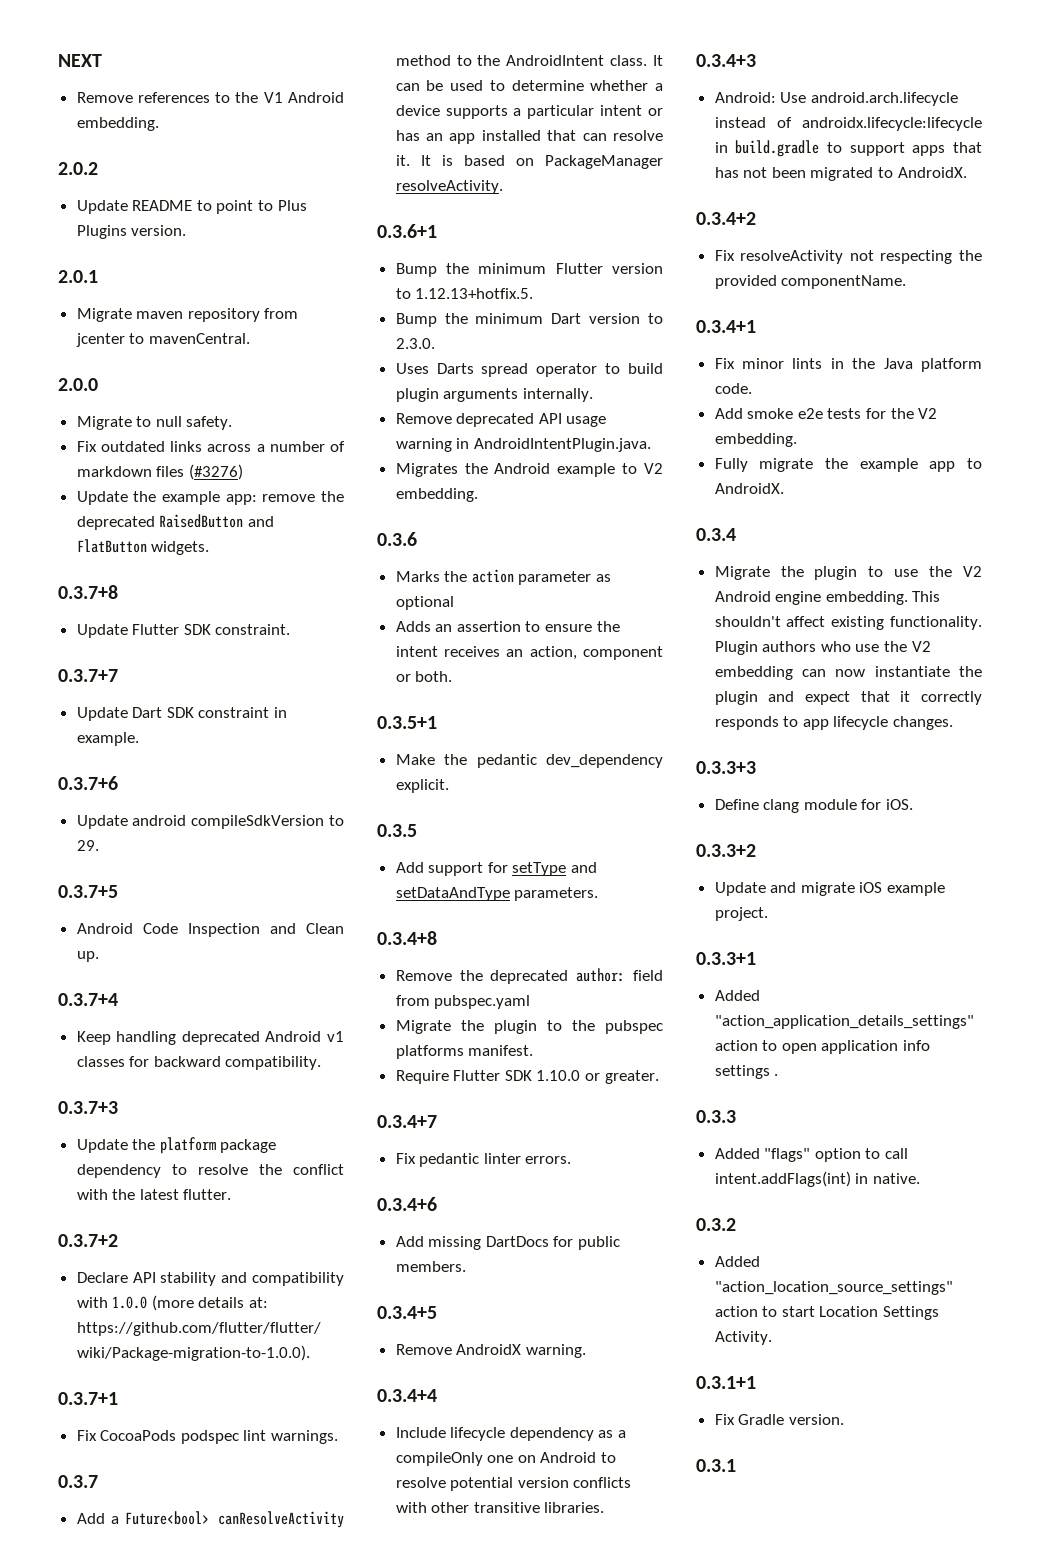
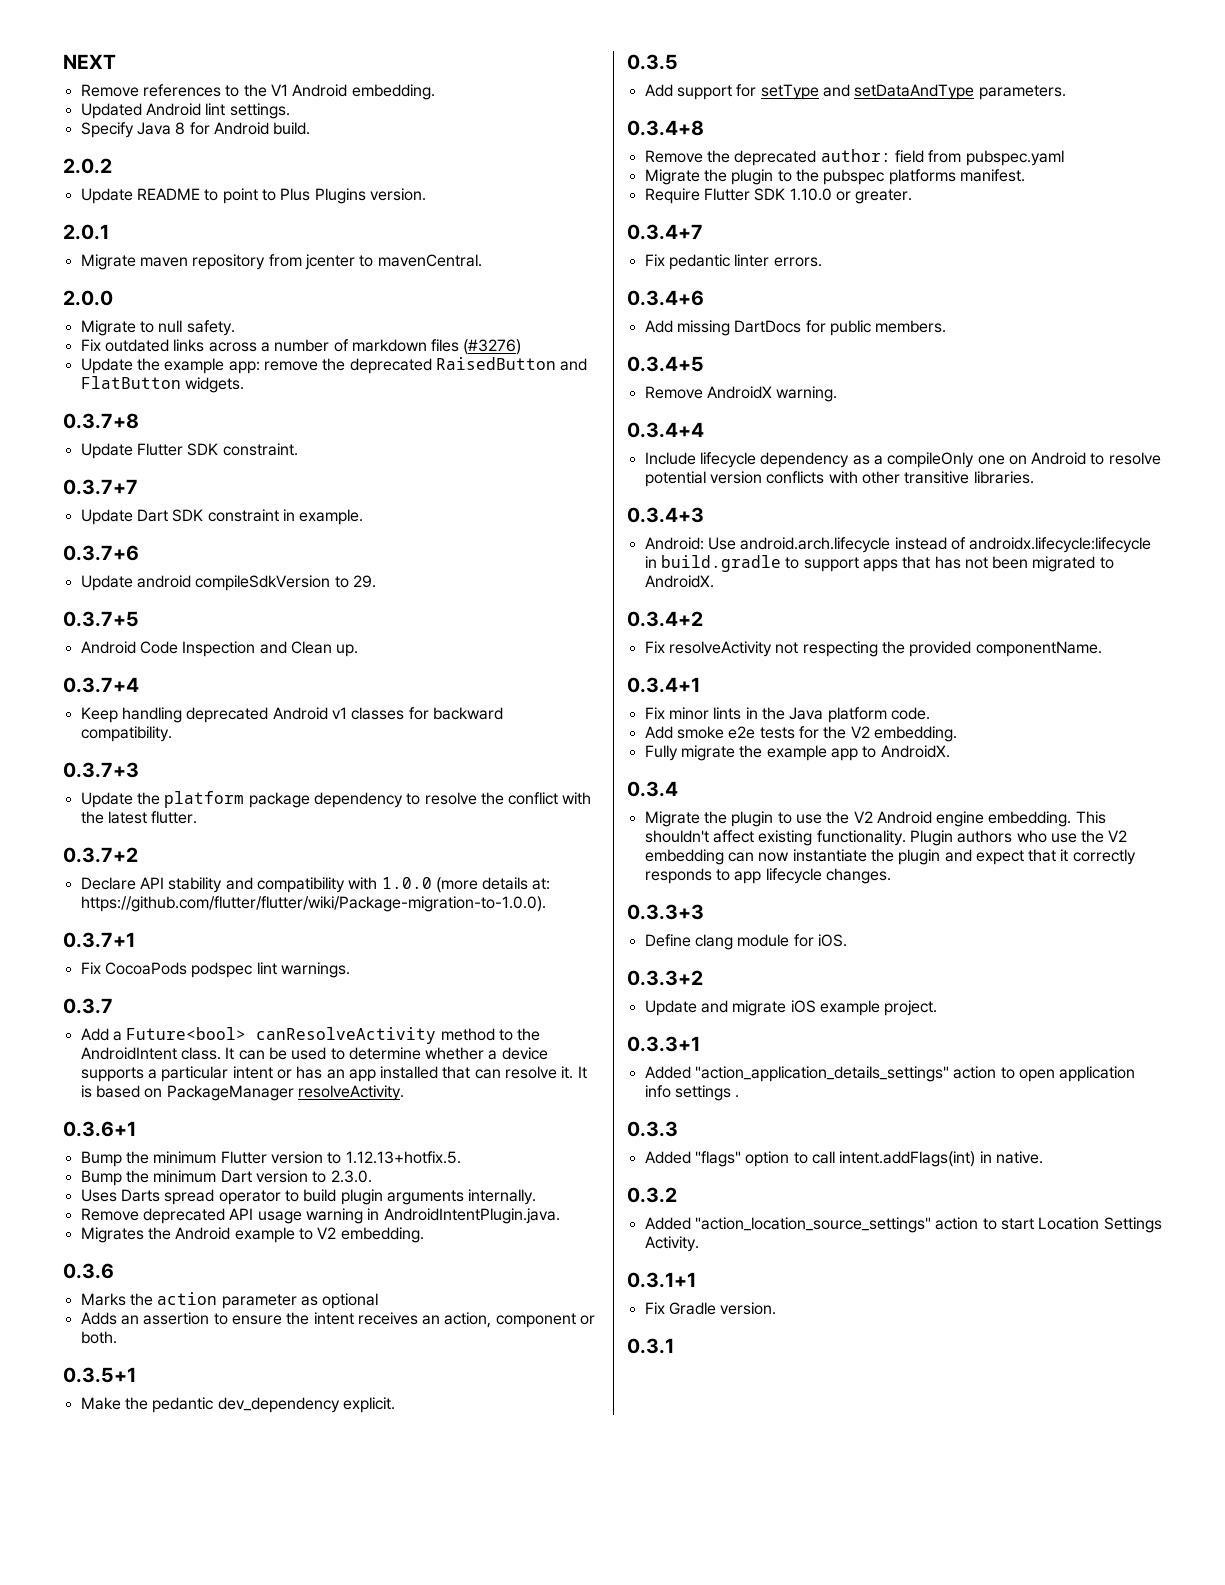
(159, 124) none -> [80,103,290,119] [80,122,311,138] // Updated Android lint settings. // Specify Java 8 for Android build.

